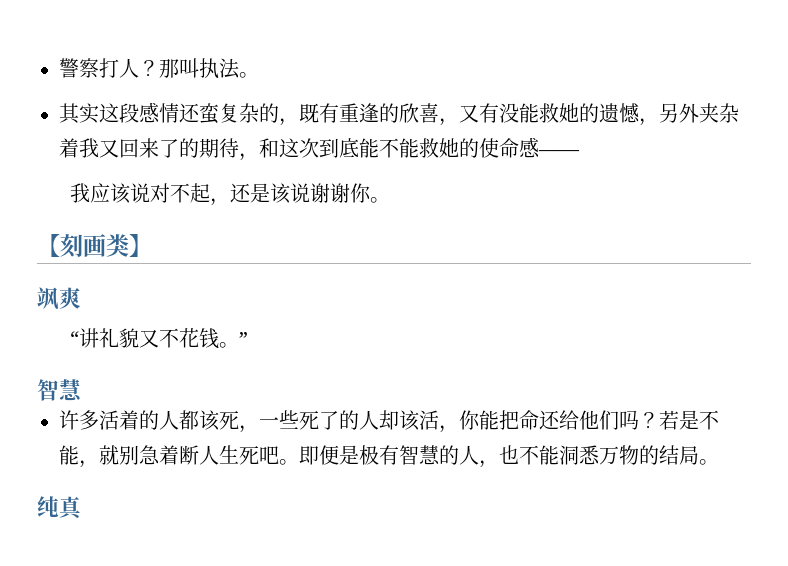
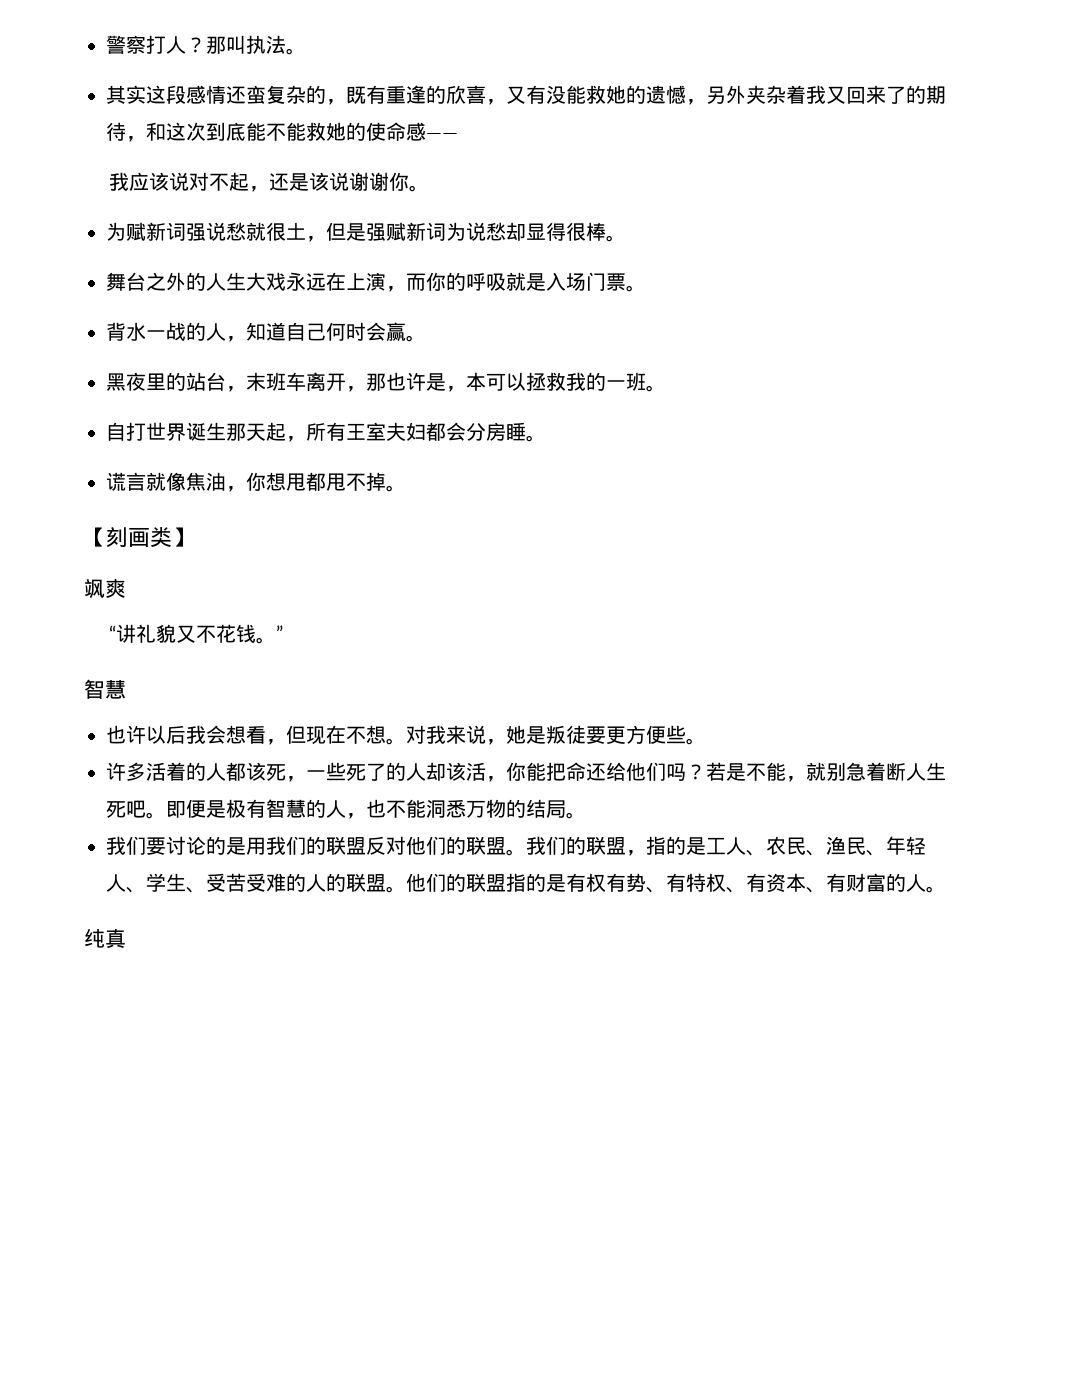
(390, 200) none -> [106,222,626,242] [106,272,646,292] [106,322,426,342] [106,372,666,392] [106,422,546,442] [106,472,406,492] // 为赋新词强说愁就很土，但是强赋新词为说愁却显得很棒。 // 舞台之外的人生大戏永远在上演，而你的呼吸就是入场门票。 // 背水一战的人，知道自己何时会赢。 // 黑夜里的站台，末班车离开，那也许是，本可以拯救我的一班。 // 自打世界诞生那天起，所有王室夫妇都会分房睡。 // 谎言就像焦油，你想甩都甩不掉。
(82, 390) none -> [106,725,706,745] // 也许以后我会想看，但现在不想。对我来说，她是叛徒要更方便些。
(719, 462) none -> [106,836,926,856] [106,873,946,893] // 我们要讨论的是用我们的联盟反对他们的联盟。我们的联盟，指的是工人、农民、渔民、年轻人、学生、受苦受难的人的联盟。他们的联盟指的是有权有势、有特权、有资本、有财富的人。

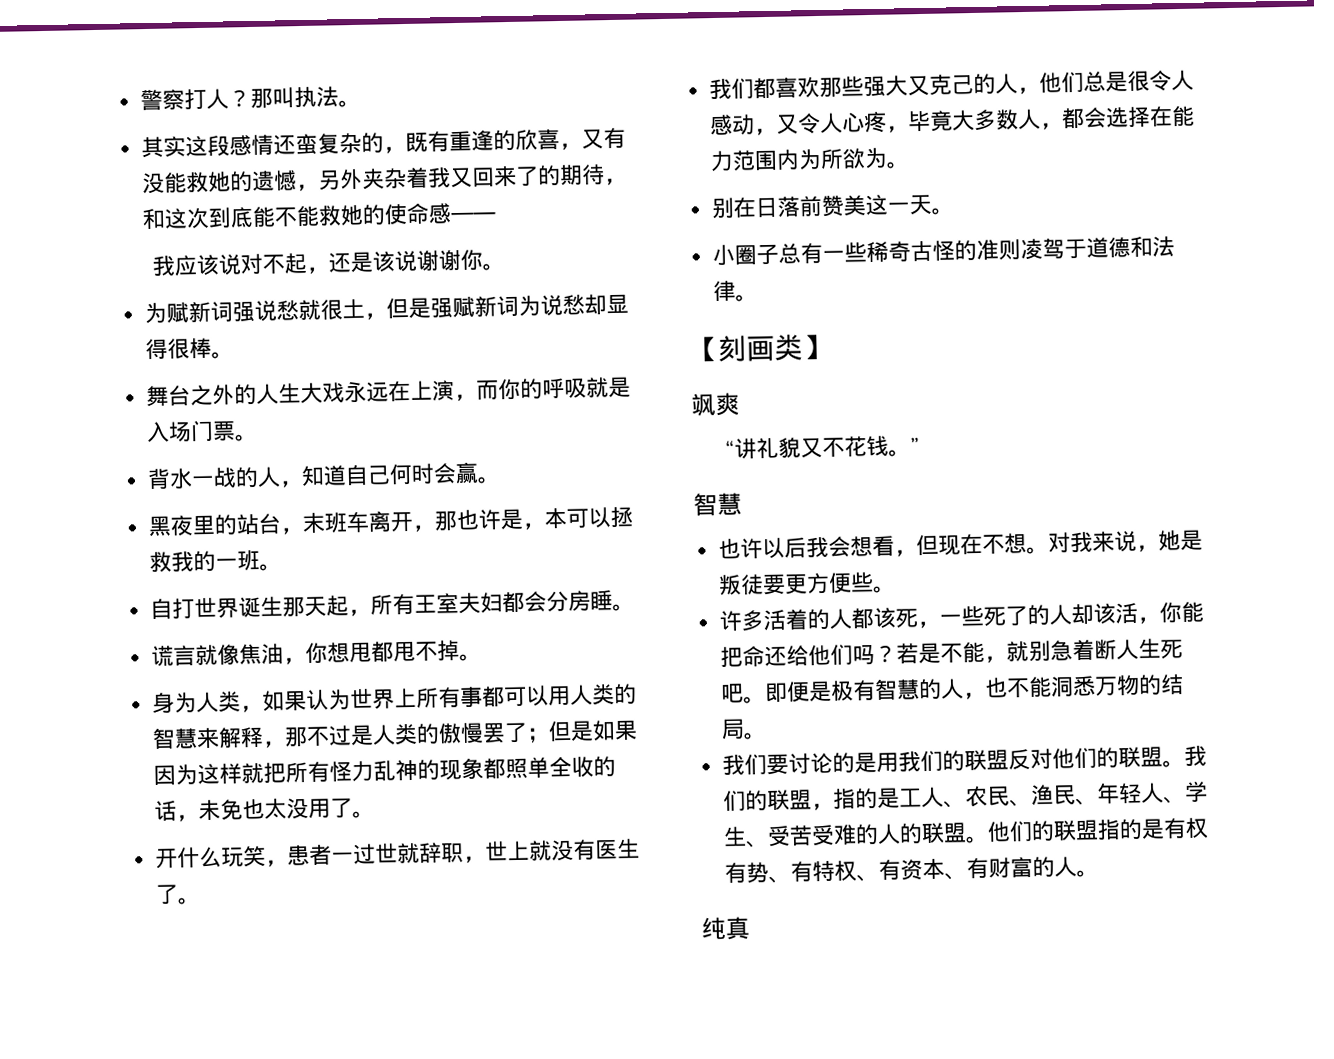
(406, 488) none -> [152,683,638,714] [152,719,639,749] [153,756,617,785] [154,797,376,822] [155,838,641,869] [155,884,202,905] [709,69,1195,100] [709,105,1196,136] [710,147,911,173] [711,194,955,220] [712,236,1176,266] [713,280,759,302] // 身为人类，如果认为世界上所有事都可以用人类的智慧来解释，那不过是人类的傲慢罢了；但是如果因为这样就把所有怪力乱神的现象都照单全收的话，未免也太没用了。 // 开什么玩笑，患者一过世就辞职，世上就没有医生了。 // 我们都喜欢那些强大又克己的人，他们总是很令人感动，又令人心疼，毕竟大多数人，都会选择在能力范围内为所欲为。 // 别在日落前赞美这一天。 // 小圈子总有一些稀奇古怪的准则凌驾于道德和法律。

